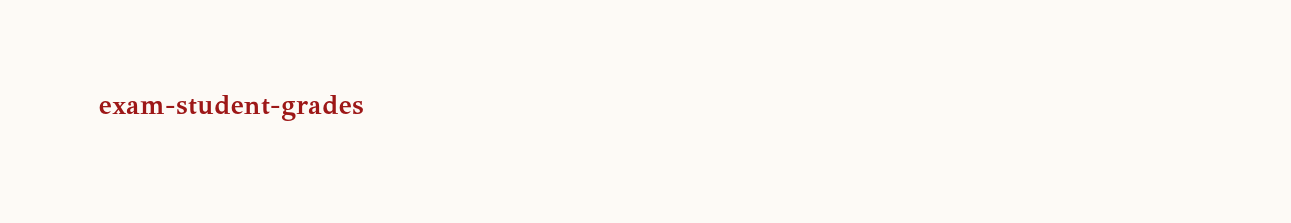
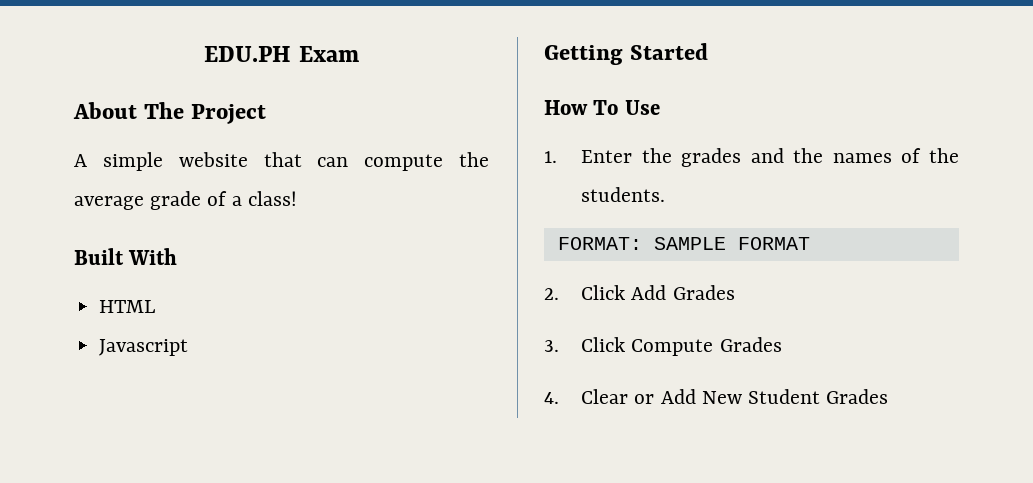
[99,95,364,121] exam-student-grades -> [204,46,359,62] [73,102,266,124] [74,152,489,171] [74,191,297,210] [74,248,178,265] [99,300,156,313] [99,339,189,356] [544,43,708,65] [544,100,660,115] [544,148,959,167] [581,187,666,202] [557,237,810,250] [544,285,735,300] [544,337,782,356] [544,389,889,404] EDU.PH Exam // About The Project // A simple website that can compute the average grade of a class! // Built With // HTML // Javascript // Getting Started // How To Use // 1. Enter the grades and the names of the students. // FORMAT: SAMPLE FORMAT // 2. Click Add Grades // 3. Click Compute Grades // 4. Clear or Add New Student Grades

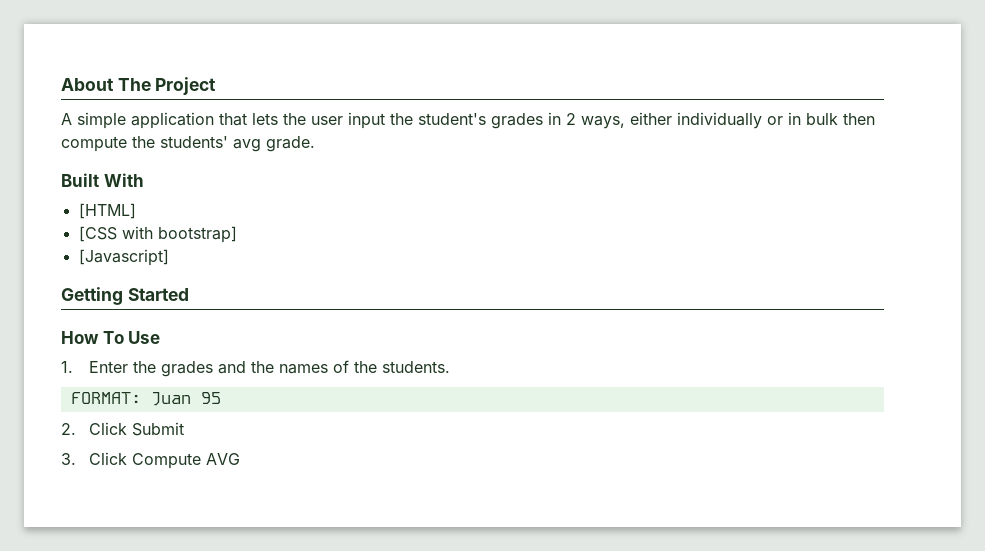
[204,46,359,62] EDU.PH Exam // -> (61, 84) none
[178,152,489,171] [74,191,297,210] [74,248,178,265] [99,300,156,313] [99,339,189,356] website that can compute the average grade of a class! // Built With // HTML // Javascript -> [131,112,875,129] [61,136,315,152] [61,173,144,187] [78,203,136,219] [78,226,237,243] [78,249,169,266] application that lets the user input the student's grades in 2 ways, either individually or in bulk then compute the students' avg grade. // Built With // [HTML] // [CSS with bootstrap] // [Javascript]
[653,237,810,250] SAMPLE FORMAT -> [150,392,221,406] Juan 95
[631,285,735,300] Add Grades -> [131,422,184,436] Submit
[719,337,782,352] [544,389,889,404] Grades // 4. Clear or Add New Student Grades -> [205,453,240,465] AVG

